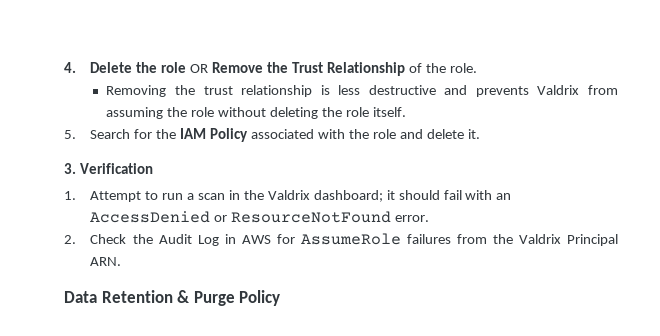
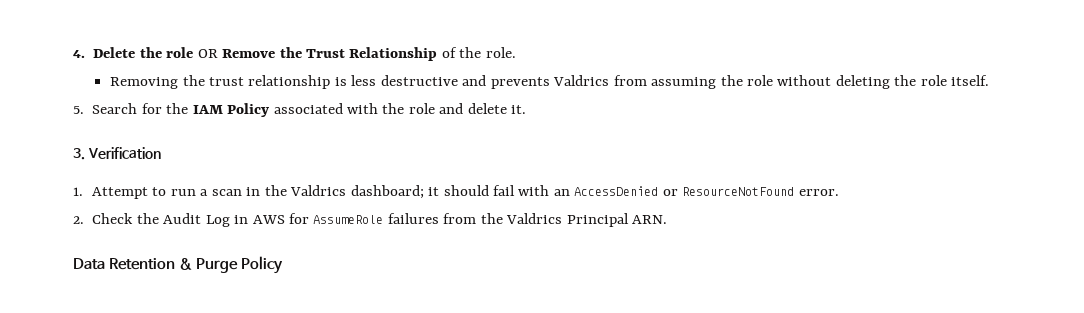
[537,85,580,95] Valdrix -> [553,75,610,86] Valdrics
[267,190,310,200] Valdrix -> [290,185,347,196] Valdrics
[518,234,561,244] Valdrix -> [506,213,563,224] Valdrics

